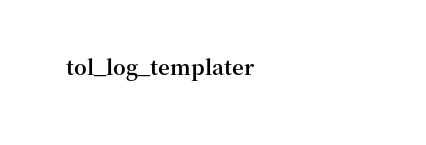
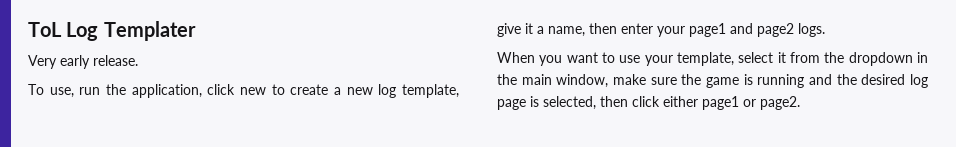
[66,58,255,81] tol_log_templater -> [28,21,196,41] [28,55,138,69] [28,84,460,98] [497,23,825,37] [497,52,928,66] [497,74,928,88] [497,96,800,110] ToL Log Templater // Very early release. // To use, run the application, click new to create a new log template, give it a name, then enter your page1 and page2 logs. // When you want to use your template, select it from the dropdown in the main window, make sure the game is running and the desired log page is selected, then click either page1 or page2.

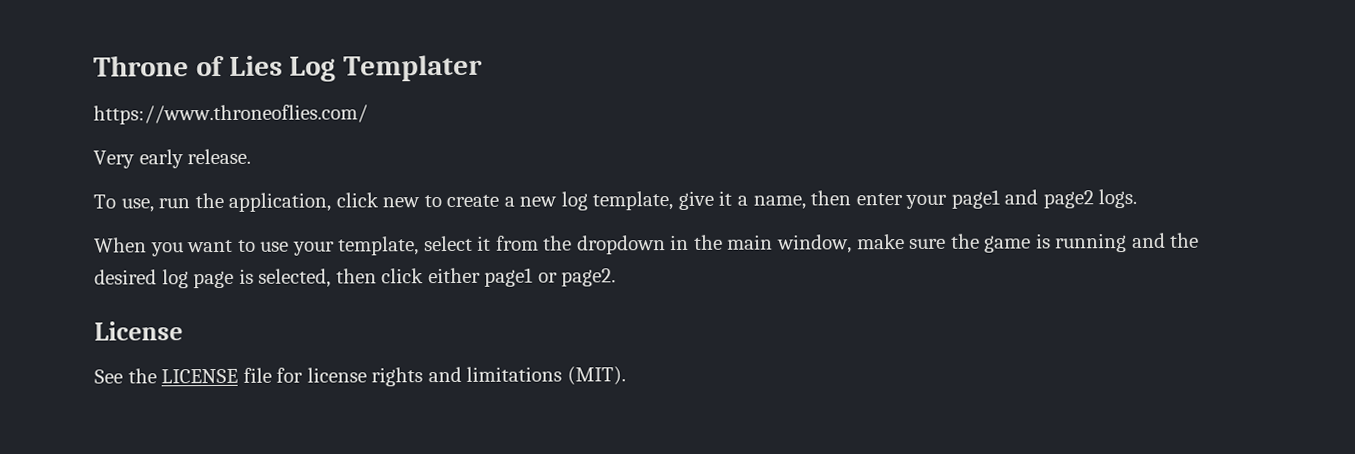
[28,22,62,37] ToL -> [93,55,283,77] Throne of Lies
(196, 31) none -> [93,104,368,125] // https://www.throneoflies.com/
(800, 103) none -> [94,321,183,341] [94,366,626,387] // License // See the LICENSE file for license rights and limitations (MIT).

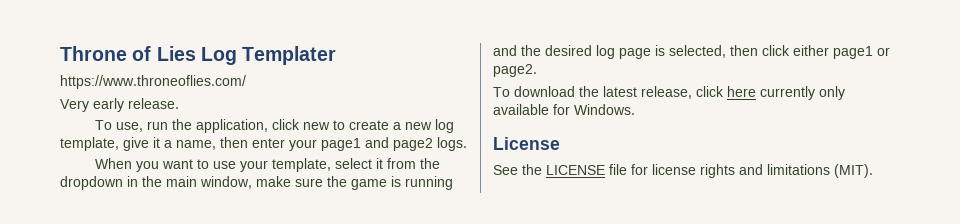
(617, 277) none -> [493,86,845,100] [493,104,635,115] // To download the latest release, click here currently only available for Windows.

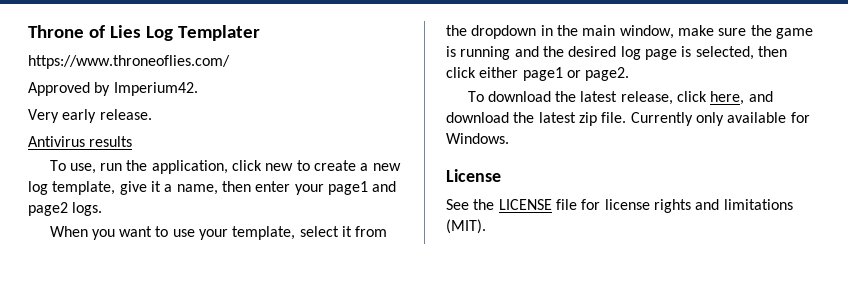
(246, 82) none -> [28,82,198,96] // Approved by Imperium42.
(179, 103) none -> [28,136,133,147] // Antivirus results
[727,86,815,100] here currently -> [710,91,773,105] [446,112,693,126] here, and download the latest zip file. Currently

